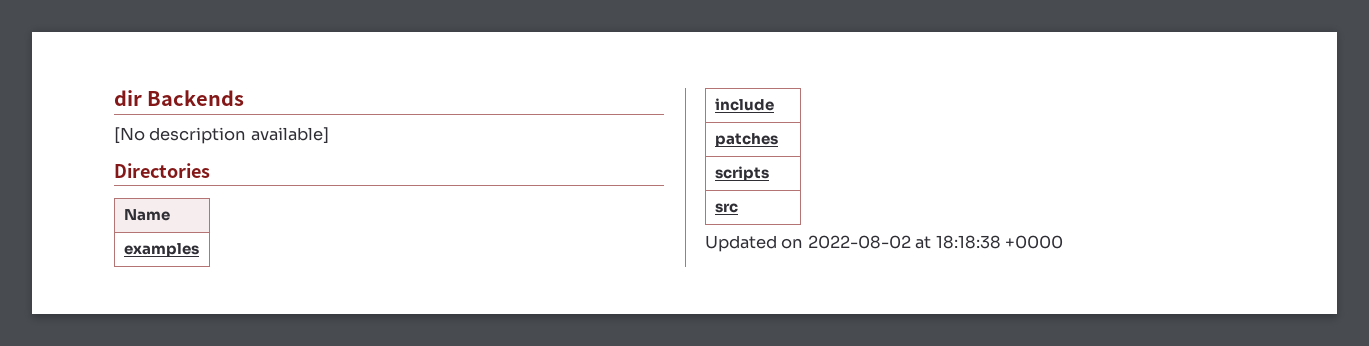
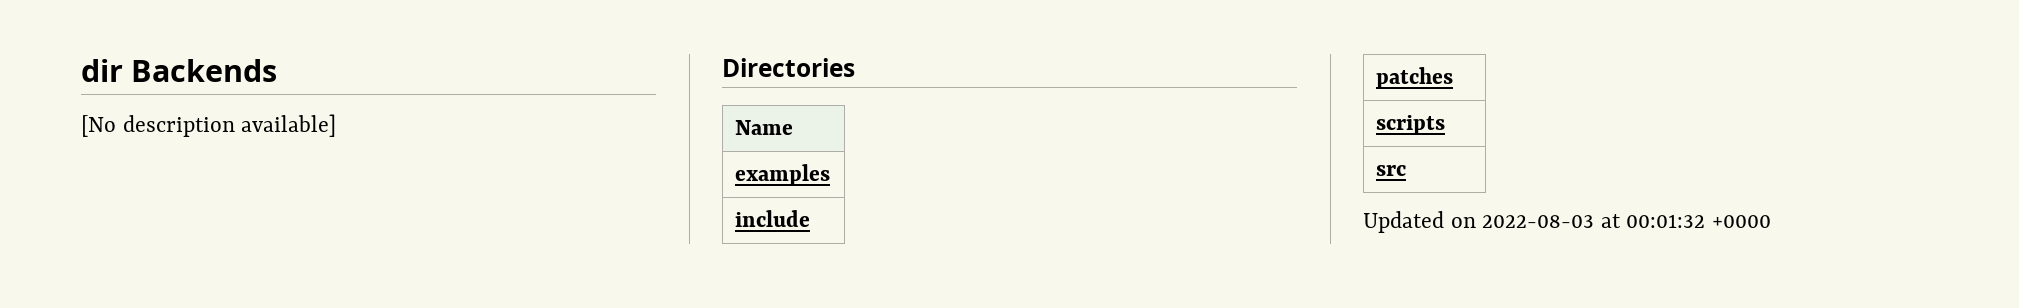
[807,235,1001,249] 2022-08-02 at 18:18:38 -> [1482,214,1706,228] 2022-08-03 at 00:01:32

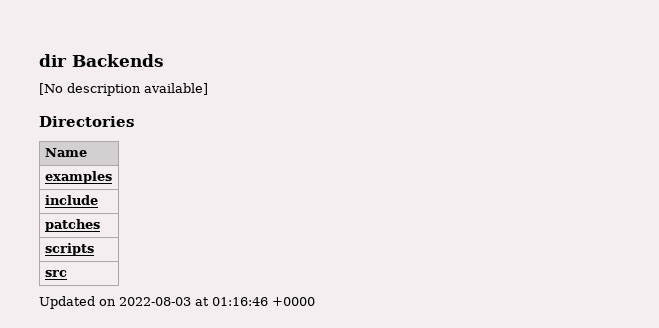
[1626,214,1706,228] 00:01:32 -> [212,297,268,306] 01:16:46

